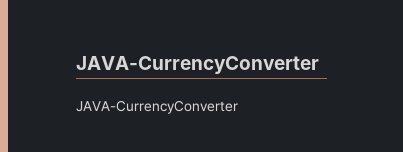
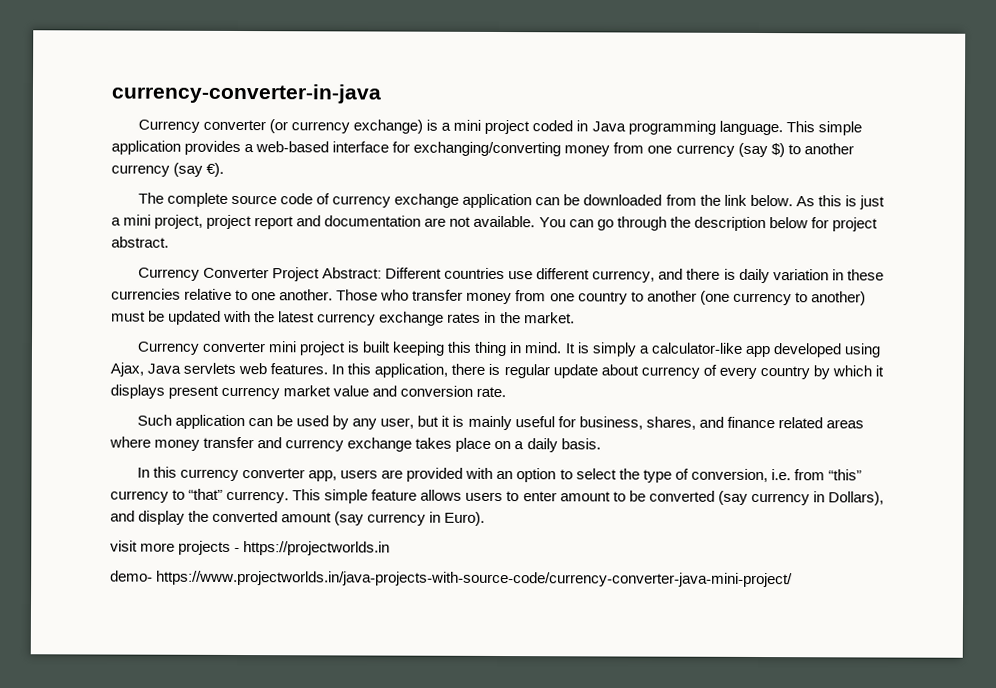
[76,56,319,74] [76,100,238,114] JAVA-CurrencyConverter // JAVA-CurrencyConverter -> [111,83,381,104] [137,119,862,136] [111,140,854,158] [111,162,225,177] [137,192,885,210] [111,214,878,232] [111,236,169,248] [137,267,884,284] [111,288,866,306] [111,310,575,326] [136,341,881,358] [110,362,884,380] [110,384,507,400] [136,414,864,431] [109,436,601,453] [136,466,862,483] [110,488,884,506] [110,510,486,526] [110,540,391,556] [110,570,794,588] currency-converter-in-java // Currency converter (or currency exchange) is a mini project coded in Java programming language. This simple application provides a web-based interface for exchanging/converting money from one currency (say $) to another currency (say €). // The complete source code of currency exchange application can be downloaded from the link below. As this is just a mini project, project report and documentation are not available. You can go through the description below for project abstract. // Currency Converter Project Abstract: Different countries use different currency, and there is daily variation in these currencies relative to one another. Those who transfer money from one country to another (one currency to another) must be updated with the latest currency exchange rates in the market. // Currency converter mini project is built keeping this thing in mind. It is simply a calculator-like app developed using Ajax, Java servlets web features. In this application, there is regular update about currency of every country by which it displays present currency market value and conversion rate. // Such application can be used by any user, but it is mainly useful for business, shares, and finance related areas where money transfer and currency exchange takes place on a daily basis. // In this currency converter app, users are provided with an option to select the type of conversion, i.e. from “this” currency to “that” currency. This simple feature allows users to enter amount to be converted (say currency in Dollars), and display the converted amount (say currency in Euro). // visit more projects - https://projectworlds.in // demo- https://www.projectworlds.in/java-projects-with-source-code/currency-converter-java-mini-project/

